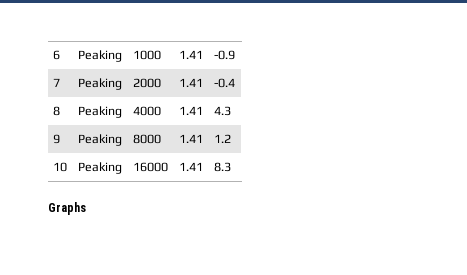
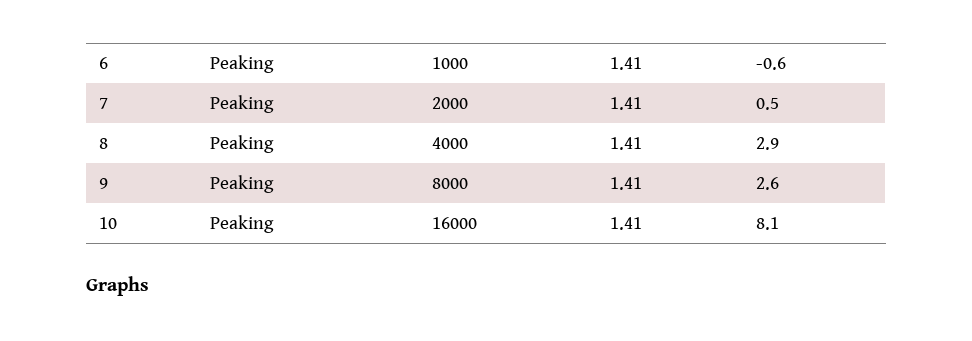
[214,50,236,60] -0.9 -> [756,57,787,70] -0.6
[214,78,236,88] -0.4 -> [756,98,780,110] 0.5
[214,106,232,116] 4.3 -> [756,137,780,150] 2.9
[214,134,232,143] 1.2 -> [756,177,780,190] 2.6
[214,162,232,172] 8.3 -> [756,217,780,230] 8.1

